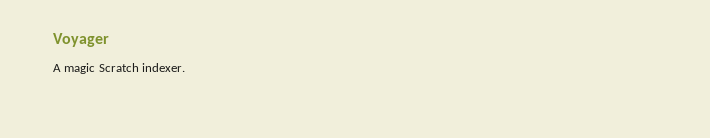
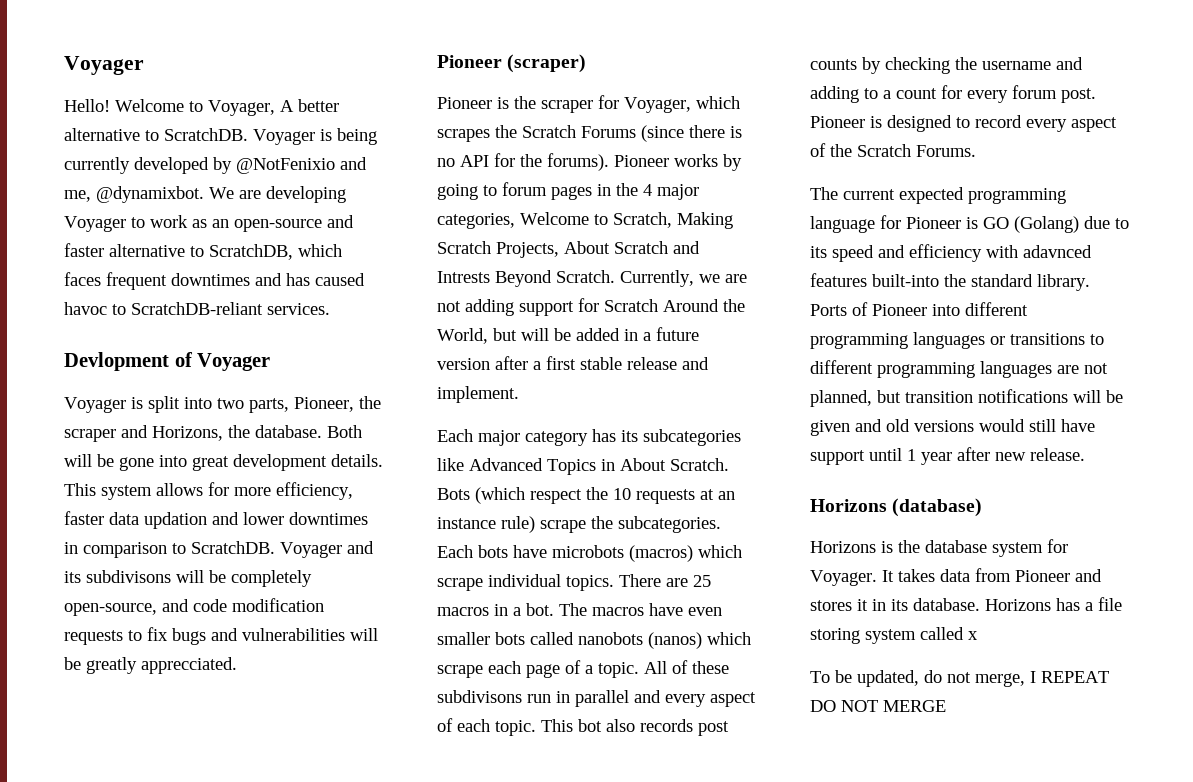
[53,33,109,47] [53,63,186,74] Voyager // A magic Scratch indexer. -> [64,56,144,75] [64,99,339,116] [64,128,377,145] [64,157,367,174] [64,186,346,203] [64,215,354,232] [64,243,342,260] [64,272,365,290] [64,302,330,315] [64,352,271,371] [64,396,381,413] [64,425,362,442] [64,454,383,471] [64,482,353,500] [64,511,368,529] [64,541,374,558] [64,570,312,587] [64,598,324,616] [64,627,378,645] [64,657,237,674] [437,54,587,73] [437,95,740,113] [437,125,742,142] [437,153,742,171] [437,182,699,200] [437,212,733,229] [437,241,700,258] [437,270,747,287] [437,298,745,316] [437,327,699,344] [437,356,709,370] [437,386,519,403] [437,429,741,446] [437,458,729,475] [437,487,735,504] [437,516,721,533] [437,545,742,562] [437,574,711,591] [437,603,722,616] [437,632,751,649] [437,660,729,678] [437,690,756,707] [437,718,729,736] [810,57,1083,74] [810,85,1096,103] [810,115,1117,132] [810,143,976,157] [810,187,1066,204] [810,215,1129,233] [810,244,1092,262] [810,273,1090,291] [810,302,1028,316] [810,332,1104,349] [810,360,1108,378] [810,389,1123,407] [810,419,1095,436] [810,447,1085,465] [810,498,983,517] [810,539,1068,557] [810,568,1102,586] [810,597,1122,611] [810,627,978,644] [810,670,1109,687] [810,700,946,712] Voyager // Hello! Welcome to Voyager, A better alternative to ScratchDB. Voyager is being currently developed by @NotFenixio and me, @dynamixbot. We are developing Voyager to work as an open-source and faster alternative to ScratchDB, which faces frequent downtimes and has caused havoc to ScratchDB-reliant services. // Devlopment of Voyager // Voyager is split into two parts, Pioneer, the scraper and Horizons, the database. Both will be gone into great development details. This system allows for more efficiency, faster data updation and lower downtimes in comparison to ScratchDB. Voyager and its subdivisons will be completely open-source, and code modification requests to fix bugs and vulnerabilities will be greatly apprecciated. // Pioneer (scraper) // Pioneer is the scraper for Voyager, which scrapes the Scratch Forums (since there is no API for the forums). Pioneer works by going to forum pages in the 4 major categories, Welcome to Scratch, Making Scratch Projects, About Scratch and Intrests Beyond Scratch. Currently, we are not adding support for Scratch Around the World, but will be added in a future version after a first stable release and implement. // Each major category has its subcategories like Advanced Topics in About Scratch. Bots (which respect the 10 requests at an instance rule) scrape the subcategories. Each bots have microbots (macros) which scrape individual topics. There are 25 macros in a bot. The macros have even smaller bots called nanobots (nanos) which scrape each page of a topic. All of these subdivisons run in parallel and every aspect of each topic. This bot also records post counts by checking the username and adding to a count for every forum post. Pioneer is designed to record every aspect of the Scratch Forums. // The current expected programming language for Pioneer is GO (Golang) due to its speed and efficiency with adavnced features built-into the standard library. Ports of Pioneer into different programming languages or transitions to different programming languages are not planned, but transition notifications will be given and old versions would still have support until 1 year after new release. // Horizons (database) // Horizons is the database system for Voyager. It takes data from Pioneer and stores it in its database. Horizons has a file storing system called x // To be updated, do not merge, I REPEAT DO NOT MERGE

